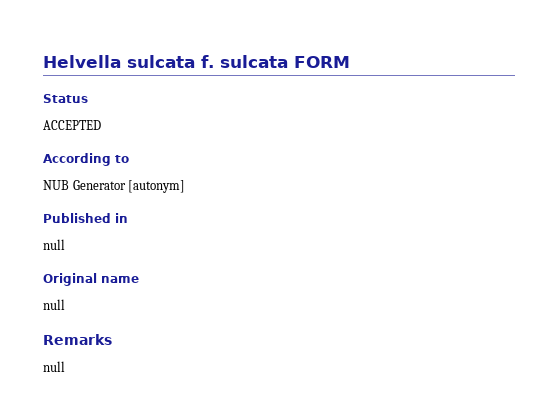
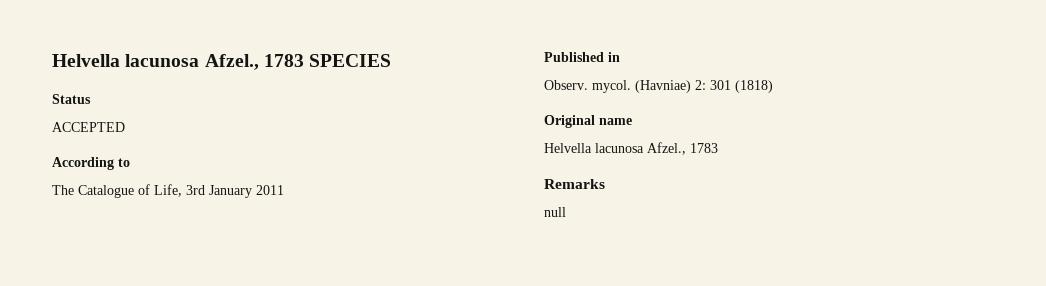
[43,55,350,68] Helvella sulcata f. sulcata FORM -> [52,54,392,70] Helvella lacunosa Afzel., 1783 SPECIES
[43,180,186,193] [43,213,128,223] [43,239,65,250] [43,273,139,286] [43,299,65,310] NUB Generator [autonym] // Published in // null // Original name // null -> [52,184,284,198] [544,52,620,62] [544,80,773,93] [544,115,632,128] [544,142,718,155] The Catalogue of Life, 3rd January 2011 // Published in // Observ. mycol. (Havniae) 2: 301 (1818) // Original name // Helvella lacunosa Afzel., 1783

